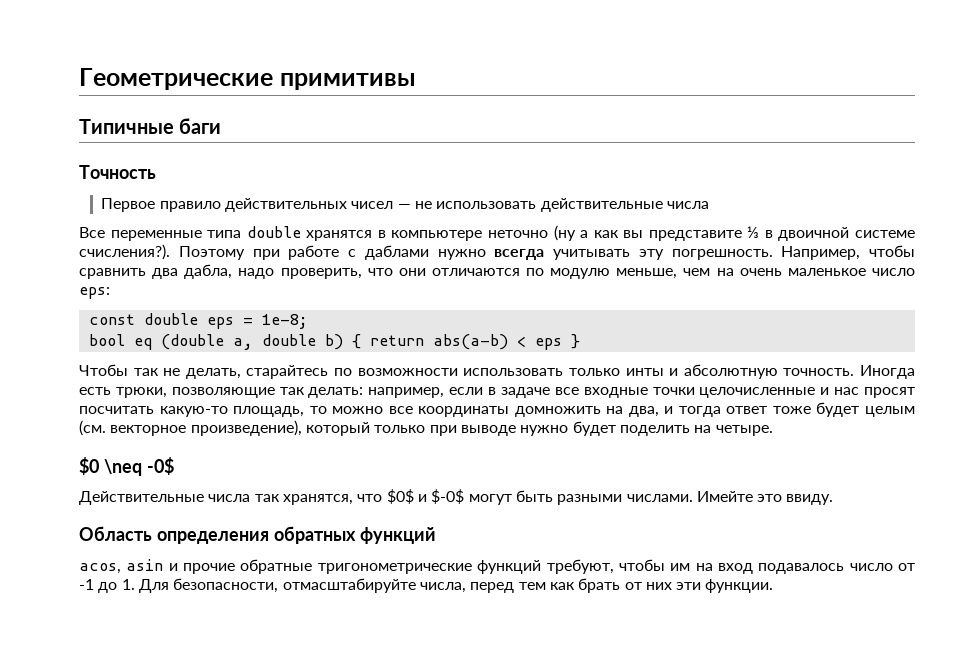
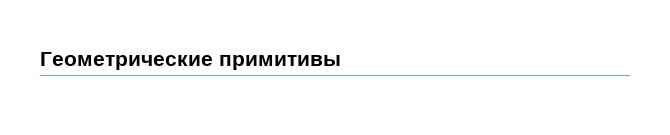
[79,118,222,134] [79,165,156,179] [101,198,710,212] [79,225,915,241] [79,244,915,260] [79,264,915,279] [79,287,110,299] [88,313,308,329] [88,334,580,350] [79,364,916,379] [79,387,916,398] [79,402,915,417] [79,420,773,436] [79,457,174,476] [79,489,834,505] [79,526,436,544] [79,559,916,574] [79,578,774,593] // Типичные баги // Точность // Первое правило действительных чисел — не использовать действительные числа // Все переменные типа double хранятся в компьютере неточно (ну а как вы представите ⅓ в двоичной системе счисления?). Поэтому при работе с даблами нужно всегда учитывать эту погрешность. Например, чтобы сравнить два дабла, надо проверить, что они отличаются по модулю меньше, чем на очень маленькое число eps: // const double eps = 1e-8; // bool eq (double a, double b) { return abs(a-b) < eps } // Чтобы так не делать, старайтесь по возможности использовать только инты и абсолютную точность. Иногда есть трюки, позволяющие так делать: например, если в задаче все входные точки целочисленные и нас просят посчитать какую-то площадь, то можно все координаты домножить на два, и тогда ответ тоже будет целым (см. векторное произведение), который только при выводе нужно будет поделить на четыре. // $0 \neq -0$ // Действительные числа так хранятся, что $0$ и $-0$ могут быть разными числами. Имейте это ввиду. // Область определения обратных функций // acos, asin и прочие обратные тригонометрические функций требуют, чтобы им на вход подавалось число от -1 до 1. Для безопасности, отмасштабируйте числа, перед тем как брать от них эти функции. -> (341, 62) none

